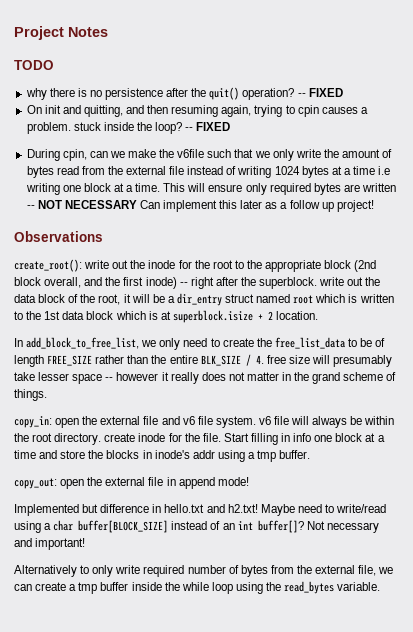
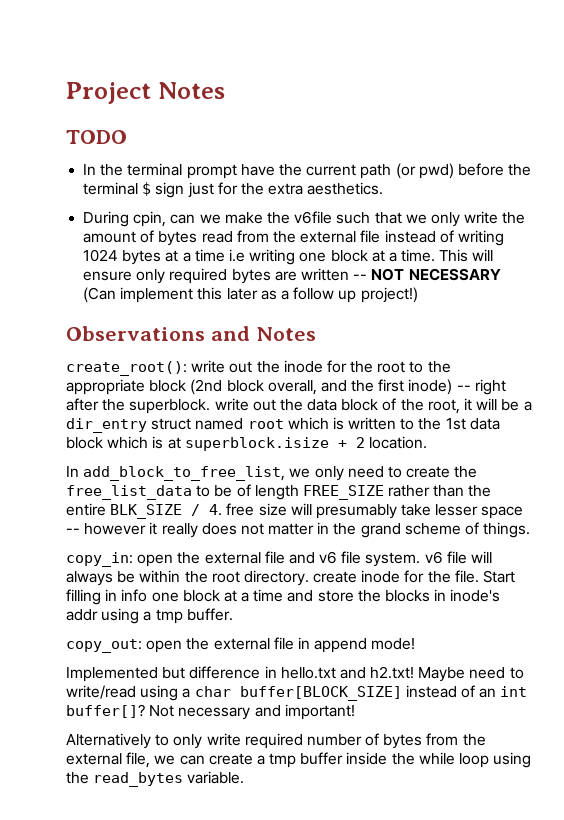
[25,87,343,100] [26,105,368,117] [26,122,231,134] why there is no persistence after the quit() operation? -- FIXED // On init and quitting, and then resuming again, trying to cpin causes a problem. stuck inside the loop? -- FIXED -> [83,163,532,179] [83,182,384,198] In the terminal prompt have the current path (or pwd) before the terminal $ sign just for the extra aesthetics.
[139,200,160,209] Can -> [83,287,117,303] (Can
[336,200,374,212] project! -> [360,287,418,303] project!)
(103, 236) none -> [210,326,316,341] and Notes

